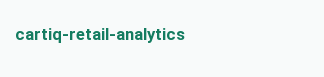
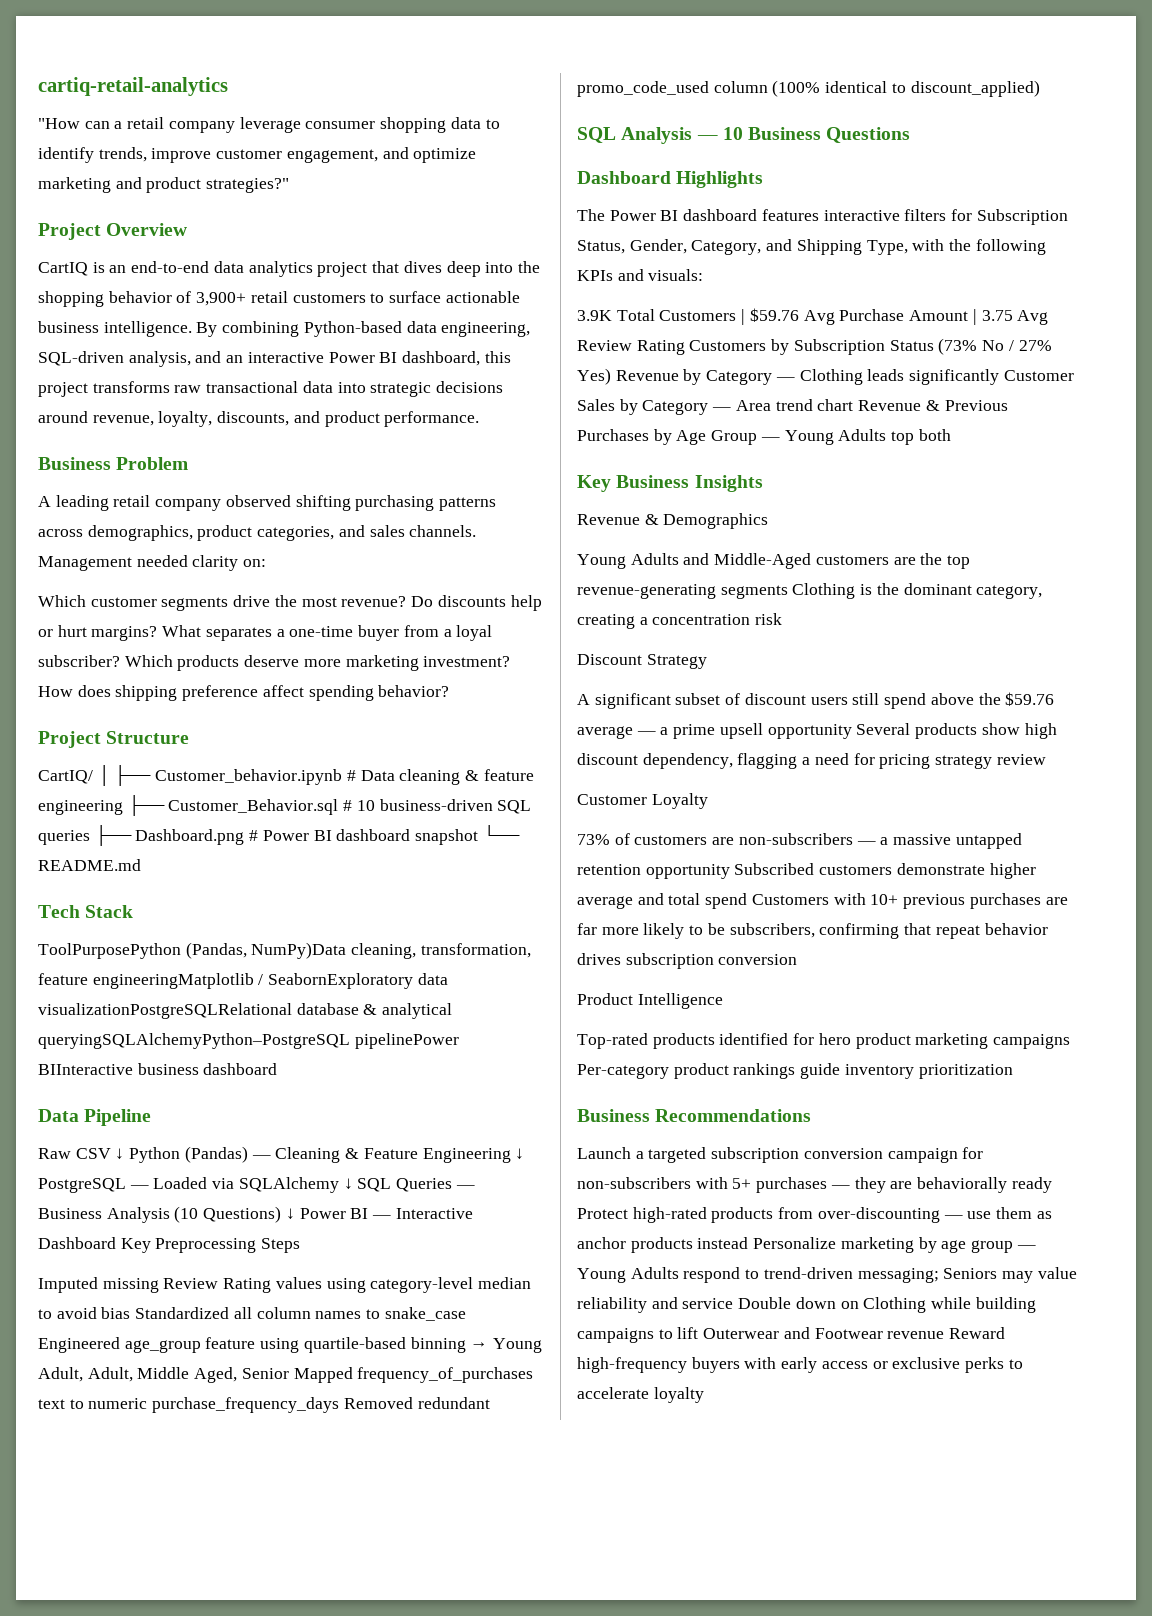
(185, 35) none -> [38,117,500,133] [38,147,477,163] [38,177,290,193] [38,223,188,240] [38,261,540,277] [38,291,520,307] [38,321,531,337] [38,351,511,367] [38,381,504,397] [38,411,480,427] [38,457,189,470] [38,495,497,511] [38,525,477,541] [38,555,267,571] [38,595,542,611] [38,625,493,641] [38,655,511,671] [38,685,450,701] [38,731,190,748] [38,765,534,786] [38,795,532,816] [38,825,520,846] [38,859,141,871] [38,905,134,918] [38,942,531,959] [38,973,448,989] [38,1003,453,1019] [38,1033,459,1049] [38,1063,278,1075] [38,1109,152,1126] [38,1146,525,1163] [38,1177,475,1193] [38,1206,473,1223] [38,1237,301,1253] [38,1277,532,1293] [38,1307,466,1321] [38,1337,543,1353] [38,1367,534,1383] [38,1397,490,1413] [577,80,1040,97] [577,127,911,144] [577,171,764,188] [577,209,1068,225] [577,239,1046,255] [577,269,704,281] [577,308,1049,325] [577,338,1052,355] [577,368,1074,385] [577,399,1008,415] [577,429,951,445] [577,475,763,492] [577,513,769,529] [577,553,971,569] [577,583,1043,599] [577,613,783,629] [577,654,707,669] [577,692,1055,709] [577,723,1057,739] [577,753,1046,769] [577,793,708,809] [577,833,1022,849] [577,863,1036,879] [577,893,1068,909] [577,923,1048,939] [577,953,798,969] [577,993,723,1009] [577,1033,1071,1049] [577,1063,1013,1079] [577,1109,812,1122] [577,1147,984,1163] [577,1177,1052,1193] [577,1207,1052,1223] [577,1237,1036,1253] [577,1267,1077,1283] [577,1297,1036,1313] [577,1327,1006,1343] [577,1357,1023,1373] [577,1387,704,1403] // "How can a retail company leverage consumer shopping data to identify trends, improve customer engagement, and optimize marketing and product strategies?" // Project Overview // CartIQ is an end-to-end data analytics project that dives deep into the shopping behavior of 3,900+ retail customers to surface actionable business intelligence. By combining Python-based data engineering, SQL-driven analysis, and an interactive Power BI dashboard, this project transforms raw transactional data into strategic decisions around revenue, loyalty, discounts, and product performance. // Business Problem // A leading retail company observed shifting purchasing patterns across demographics, product categories, and sales channels. Management needed clarity on: // Which customer segments drive the most revenue? Do discounts help or hurt margins? What separates a one-time buyer from a loyal subscriber? Which products deserve more marketing investment? How does shipping preference affect spending behavior? // Project Structure // CartIQ/ │ ├── Customer_behavior.ipynb # Data cleaning & feature engineering ├── Customer_Behavior.sql # 10 business-driven SQL queries ├── Dashboard.png # Power BI dashboard snapshot └── README.md // Tech Stack // ToolPurposePython (Pandas, NumPy)Data cleaning, transformation, feature engineeringMatplotlib / SeabornExploratory data visualizationPostgreSQLRelational database & analytical queryingSQLAlchemyPython–PostgreSQL pipelinePower BIInteractive business dashboard // Data Pipeline // Raw CSV ↓ Python (Pandas) — Cleaning & Feature Engineering ↓ PostgreSQL — Loaded via SQLAlchemy ↓ SQL Queries — Business Analysis (10 Questions) ↓ Power BI — Interactive Dashboard Key Preprocessing Steps // Imputed missing Review Rating values using category-level median to avoid bias Standardized all column names to snake_case Engineered age_group feature using quartile-based binning → Young Adult, Adult, Middle Aged, Senior Mapped frequency_of_purchases text to numeric purchase_frequency_days Removed redundant promo_code_used column (100% identical to discount_applied) // SQL Analysis — 10 Business Questions // Dashboard Highlights // The Power BI dashboard features interactive filters for Subscription Status, Gender, Category, and Shipping Type, with the following KPIs and visuals: // 3.9K Total Customers | $59.76 Avg Purchase Amount | 3.75 Avg Review Rating Customers by Subscription Status (73% No / 27% Yes) Revenue by Category — Clothing leads significantly Customer Sales by Category — Area trend chart Revenue & Previous Purchases by Age Group — Young Adults top both // Key Business Insights // Revenue & Demographics // Young Adults and Middle-Aged customers are the top revenue-generating segments Clothing is the dominant category, creating a concentration risk // Discount Strategy // A significant subset of discount users still spend above the $59.76 average — a prime upsell opportunity Several products show high discount dependency, flagging a need for pricing strategy review // Customer Loyalty // 73% of customers are non-subscribers — a massive untapped retention opportunity Subscribed customers demonstrate higher average and total spend Customers with 10+ previous purchases are far more likely to be subscribers, confirming that repeat behavior drives subscription conversion // Product Intelligence // Top-rated products identified for hero product marketing campaigns Per-category product rankings guide inventory prioritization // Business Recommendations // Launch a targeted subscription conversion campaign for non-subscribers with 5+ purchases — they are behaviorally ready Protect high-rated products from over-discounting — use them as anchor products instead Personalize marketing by age group — Young Adults respond to trend-driven messaging; Seniors may value reliability and service Double down on Clothing while building campaigns to lift Outerwear and Footwear revenue Reward high-frequency buyers with early access or exclusive perks to accelerate loyalty

